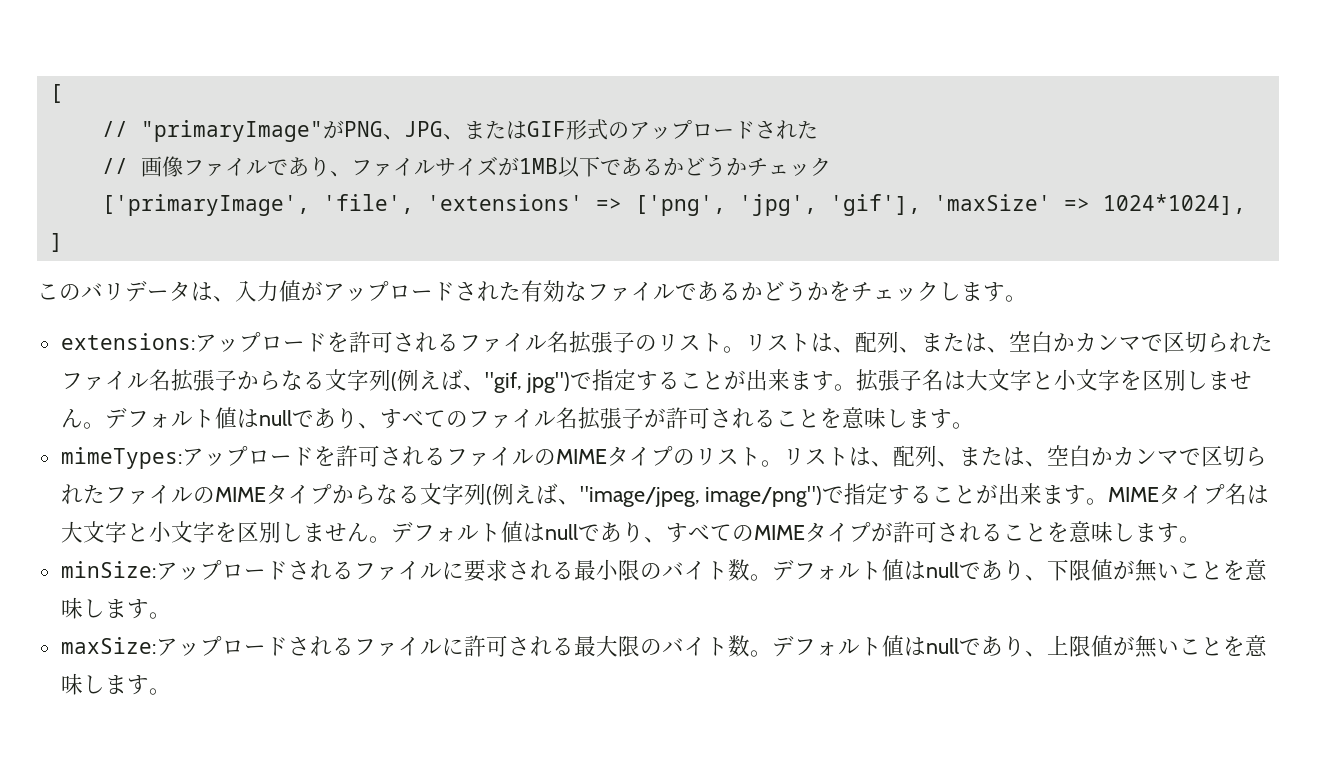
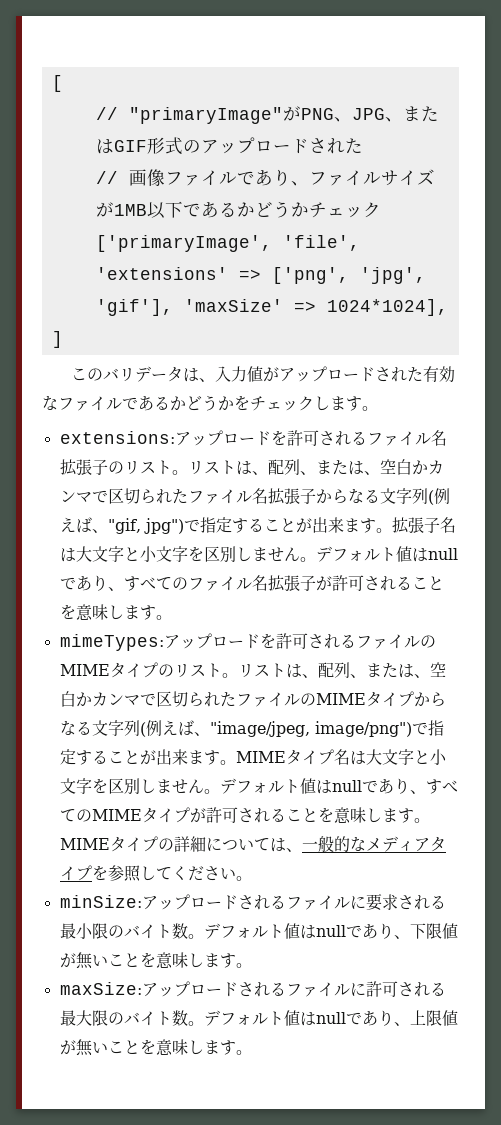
(1201, 539) none -> [59,836,446,852] [59,865,252,882] MIMEタイプの詳細については、一般的なメディアタイプを参照してください。

